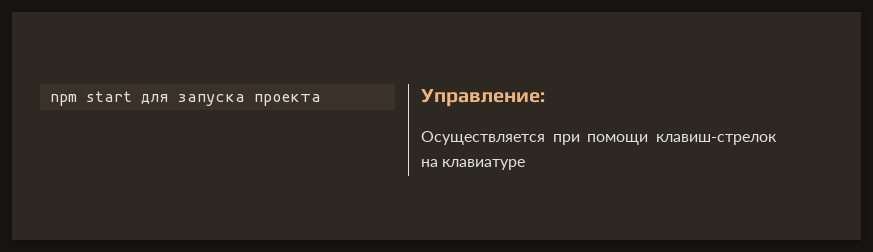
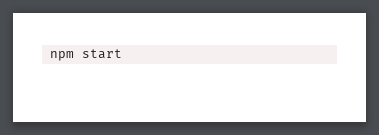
[140,94,321,106] [421,89,545,107] [421,131,777,145] [421,159,526,170] для запуска проекта // Управление: // Осуществляется при помощи клавиш-стрелок на клавиатуре -> (123, 54) none

